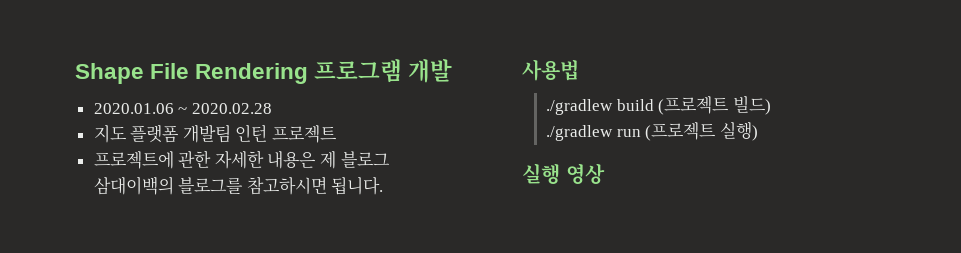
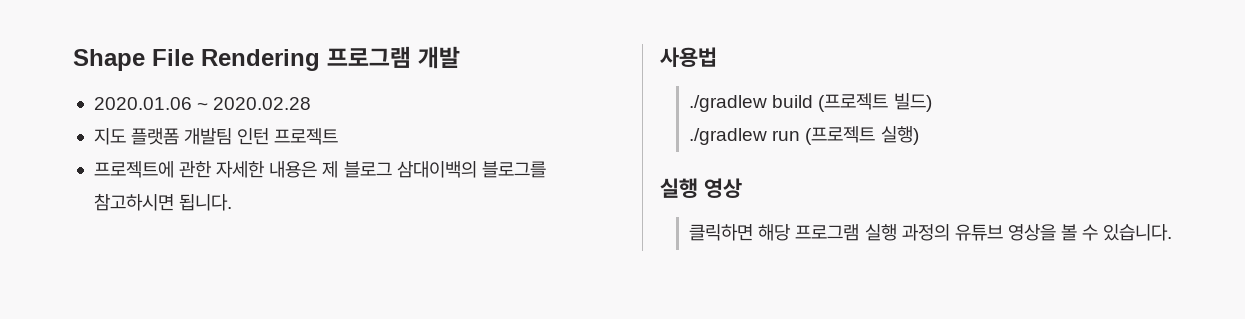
(605, 173) none -> [689,224,1173,241] // 클릭하면 해당 프로그램 실행 과정의 유튜브 영상을 볼 수 있습니다.

